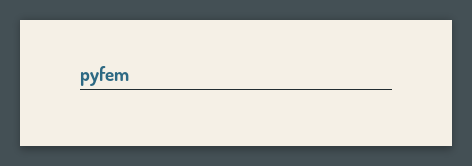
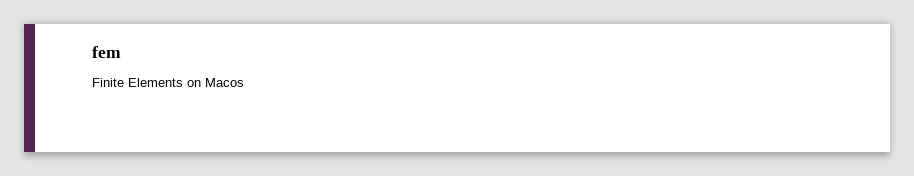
[80,66,129,86] pyfem -> [92,46,121,58] [92,78,244,87] fem // Finite Elements on Macos

